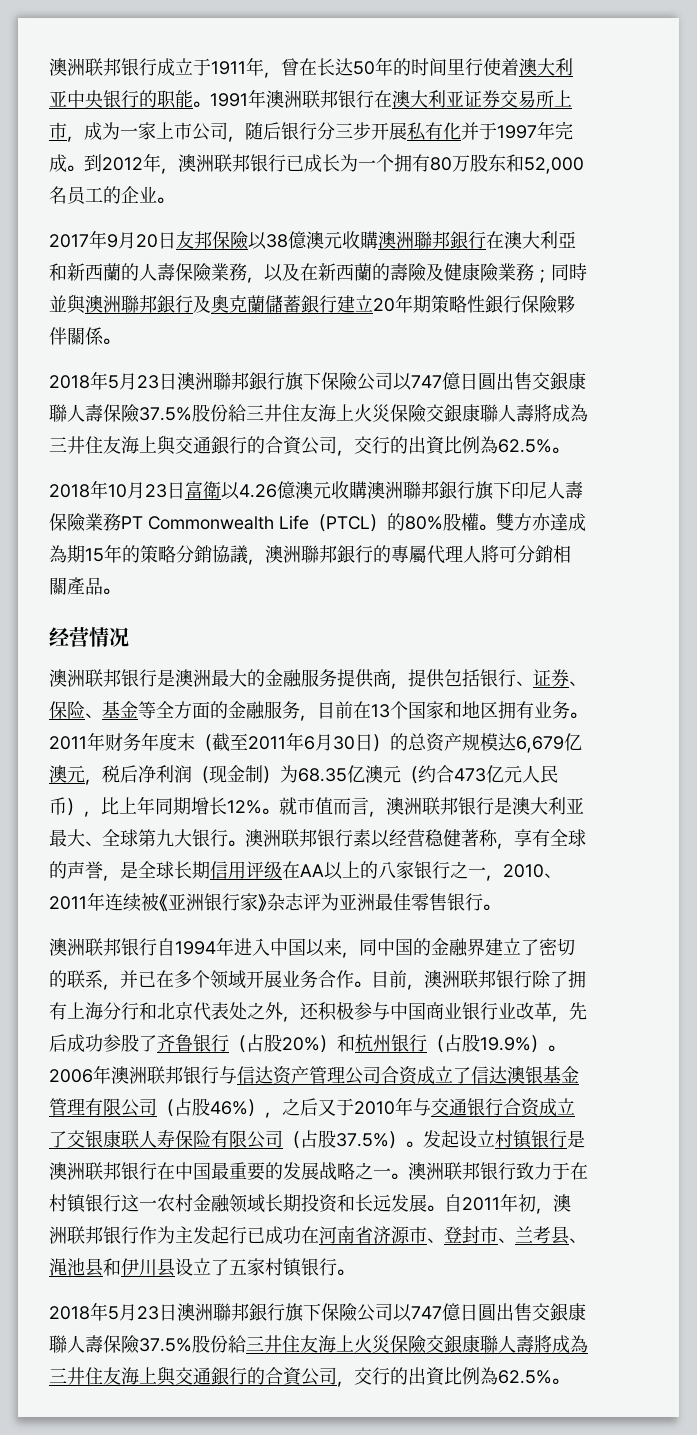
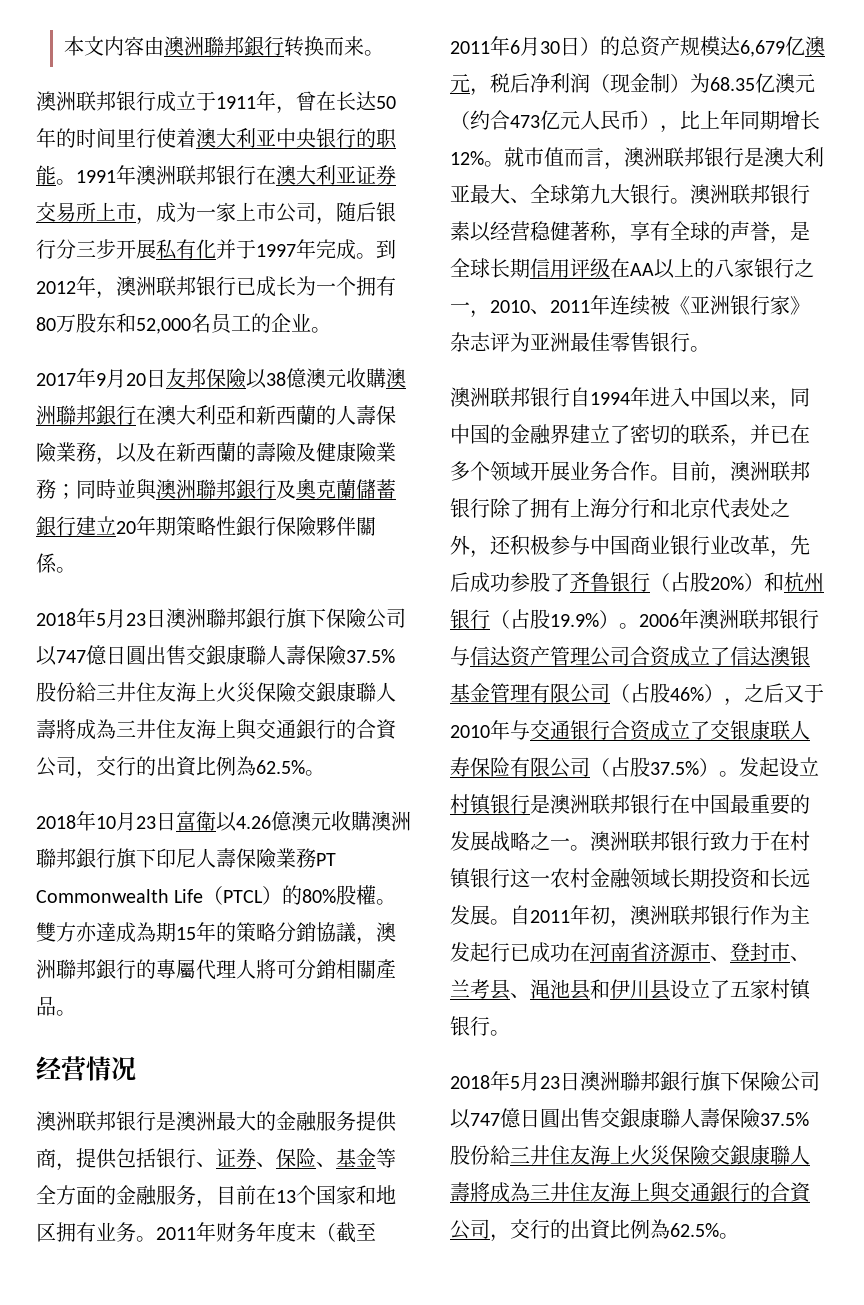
(49, 67) none -> [63,36,384,57] 本文内容由澳洲聯邦銀行转换而来。 //

